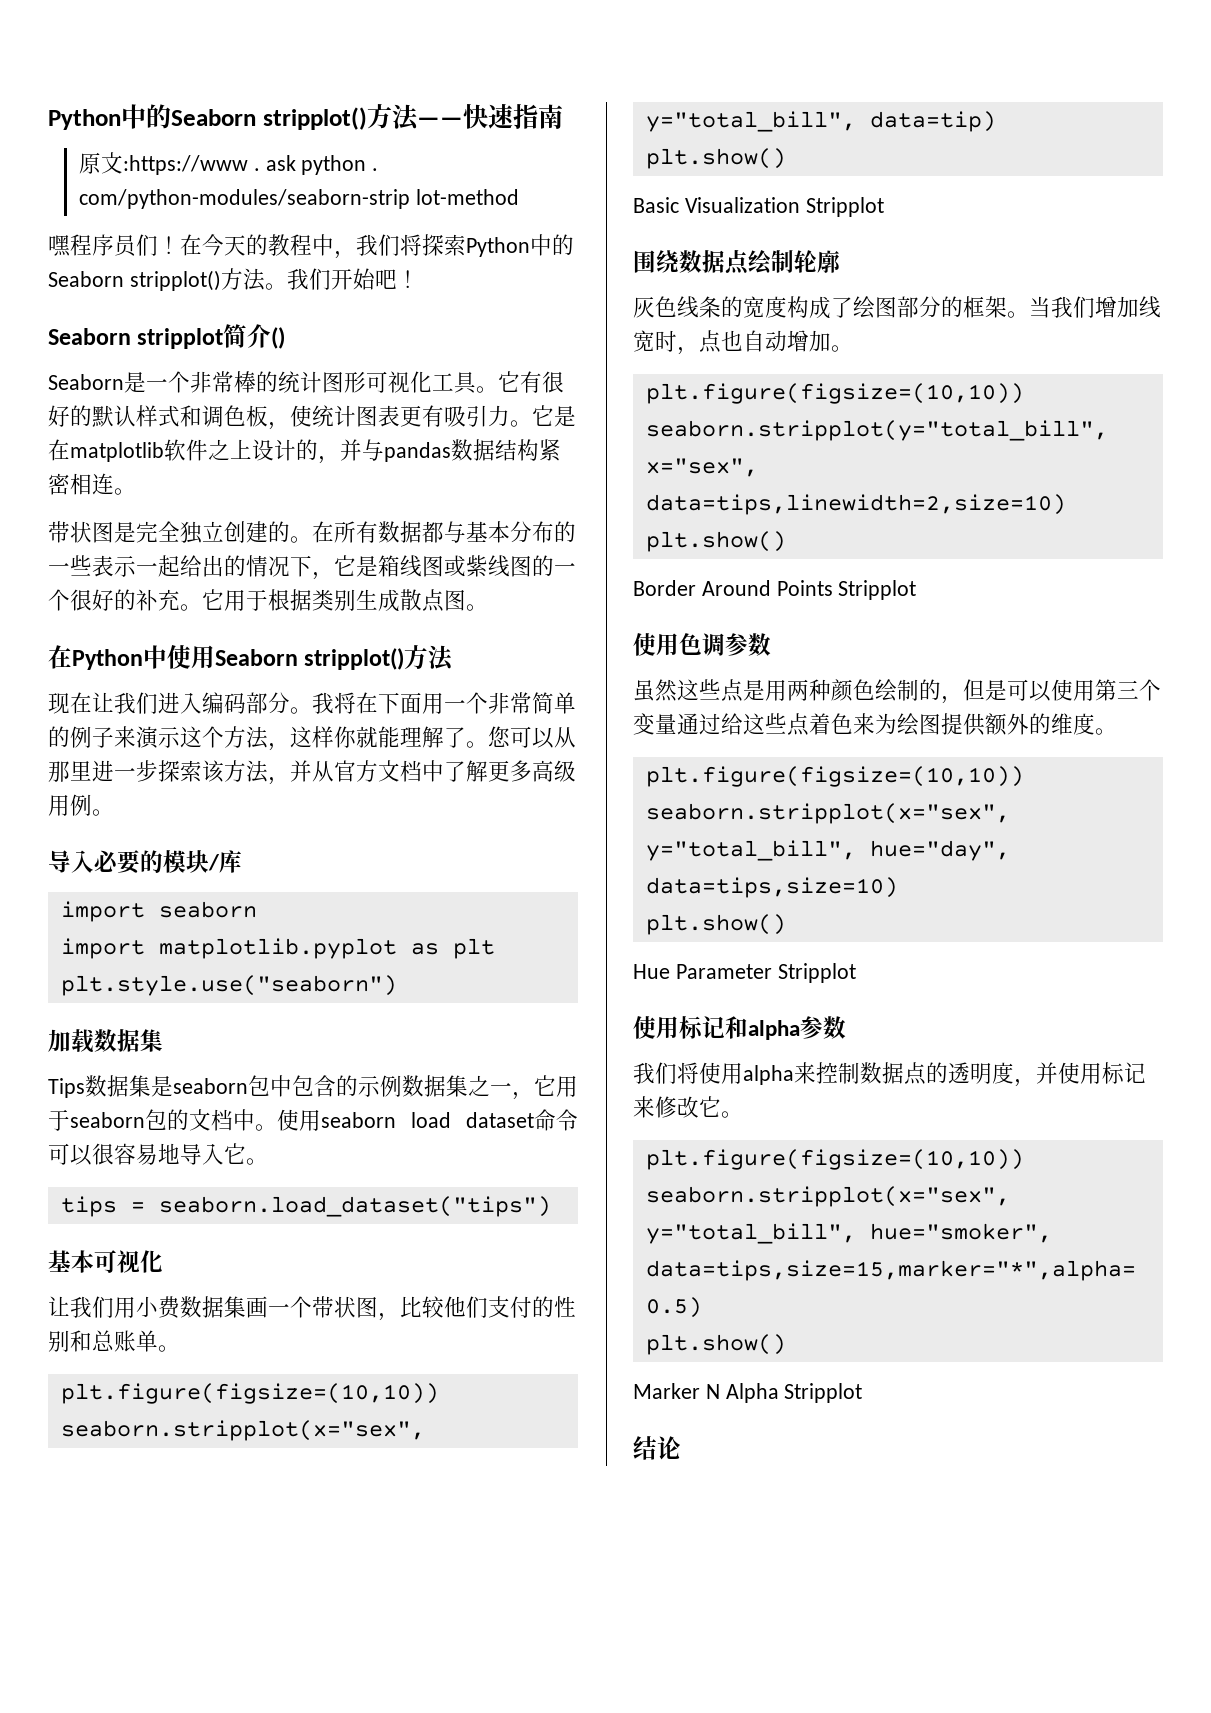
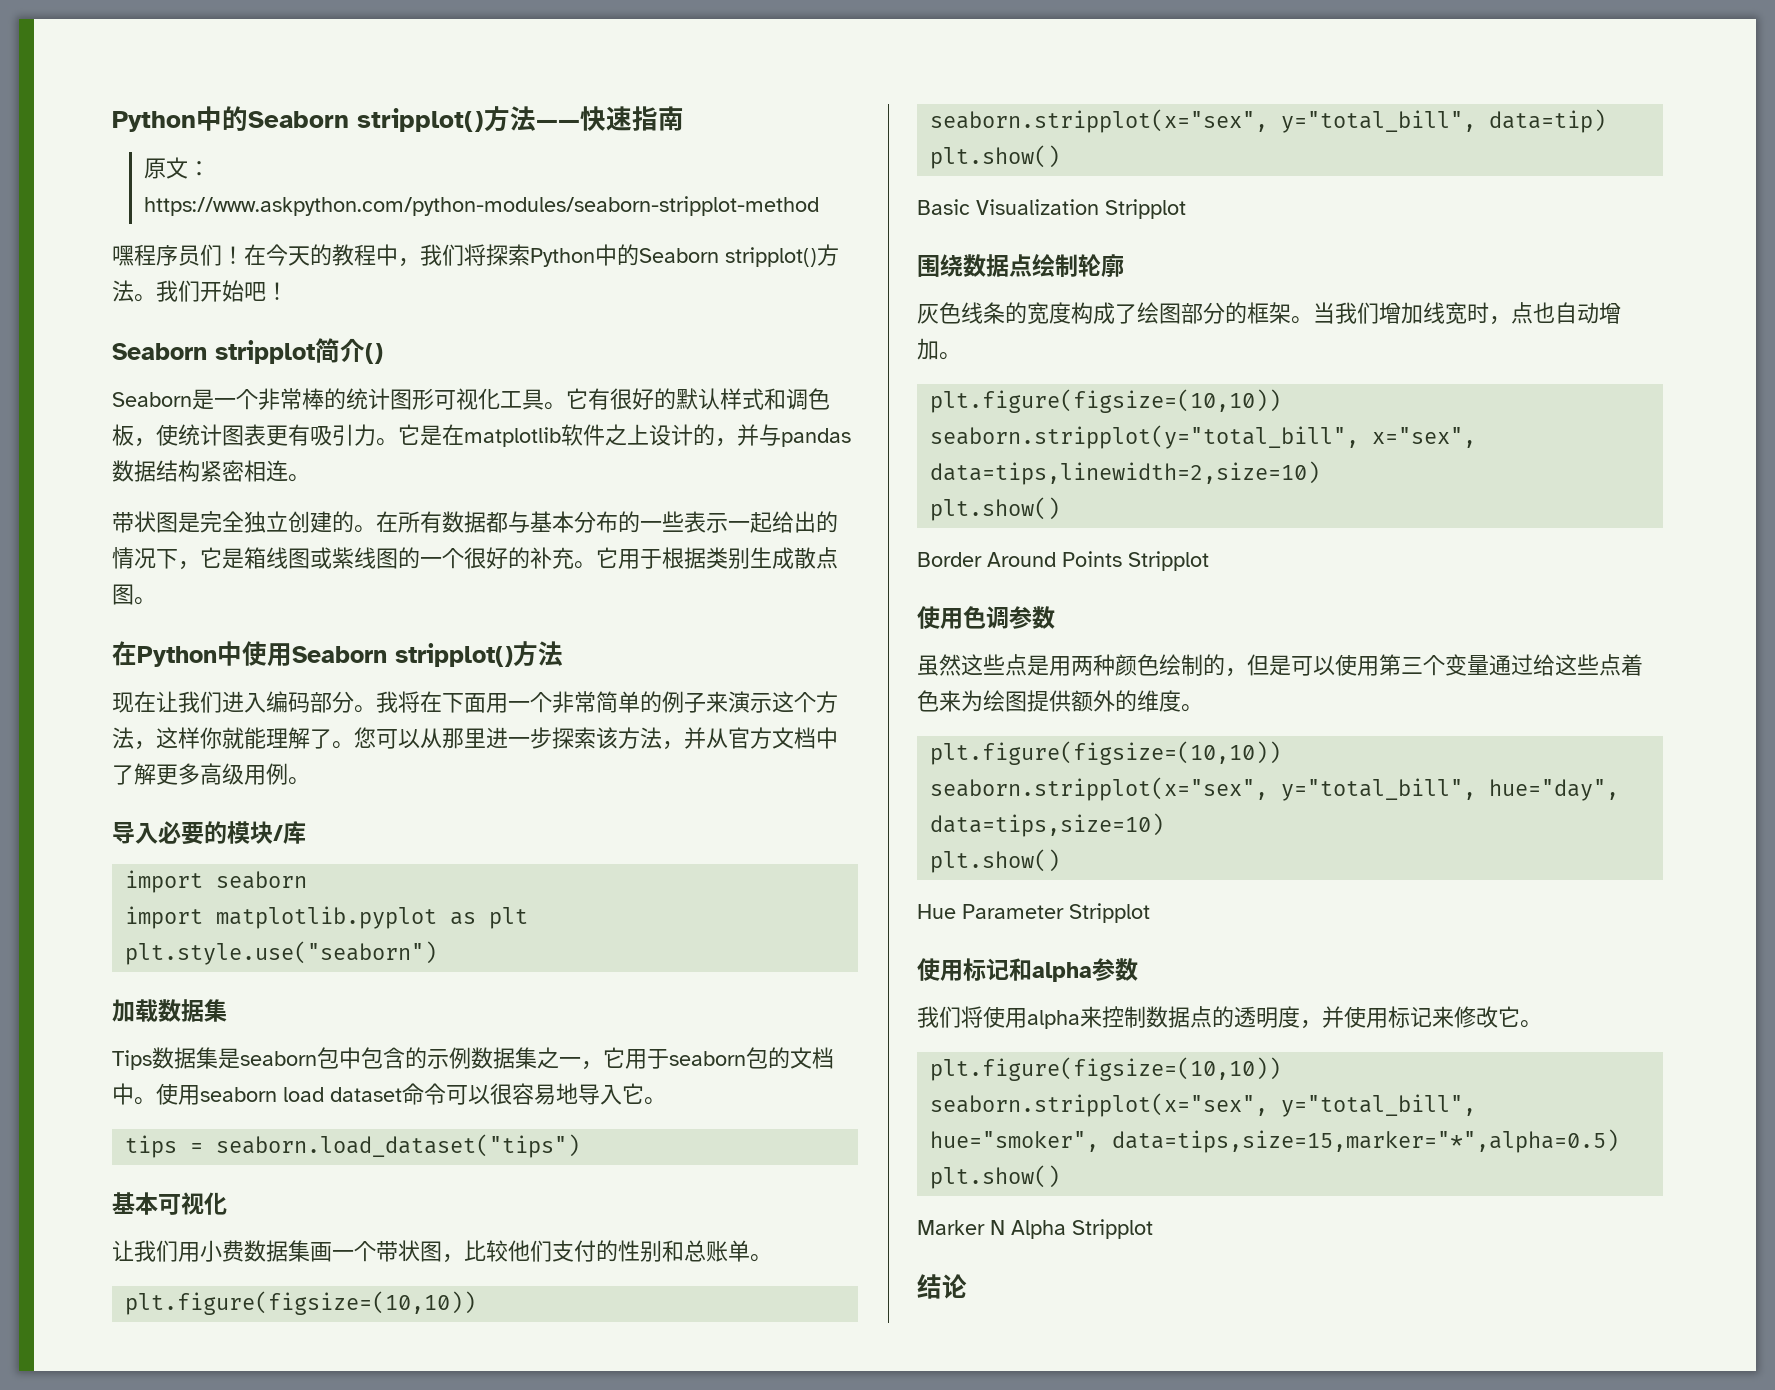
[122,155,379,175] [78,189,519,209] :https://www . ask python . com/python-modules/seaborn-strip lot-method -> [188,161,211,176] [144,196,820,216] ：https://www.askpython.com/python-modules/seaborn-stripplot-method

